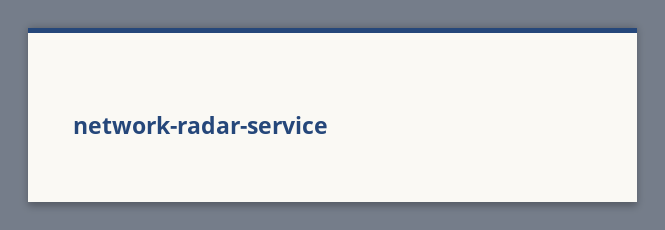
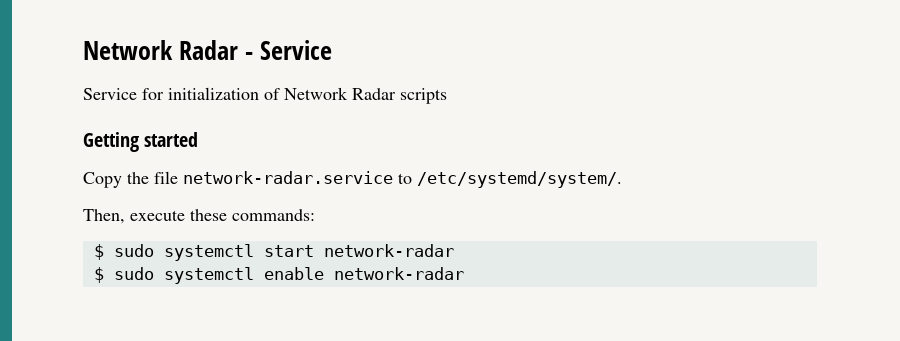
[73,116,328,134] network-radar-service -> [83,40,333,60] [83,87,447,104] [83,132,199,152] [83,171,622,188] [83,209,315,224] [93,244,454,261] [93,267,464,284] Network Radar - Service // Service for initialization of Network Radar scripts // Getting started // Copy the file network-radar.service to /etc/systemd/system/. // Then, execute these commands: // $ sudo systemctl start network-radar // $ sudo systemctl enable network-radar

